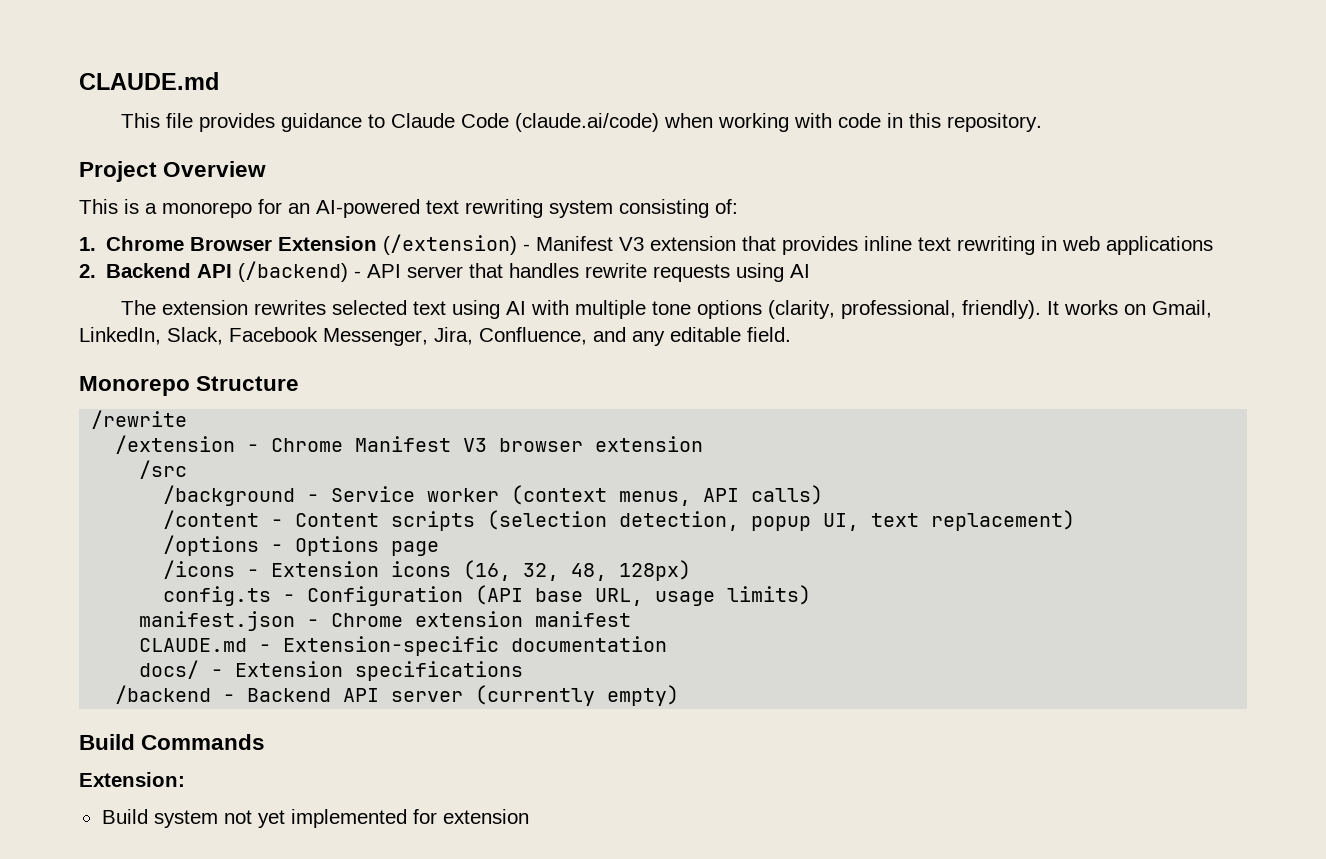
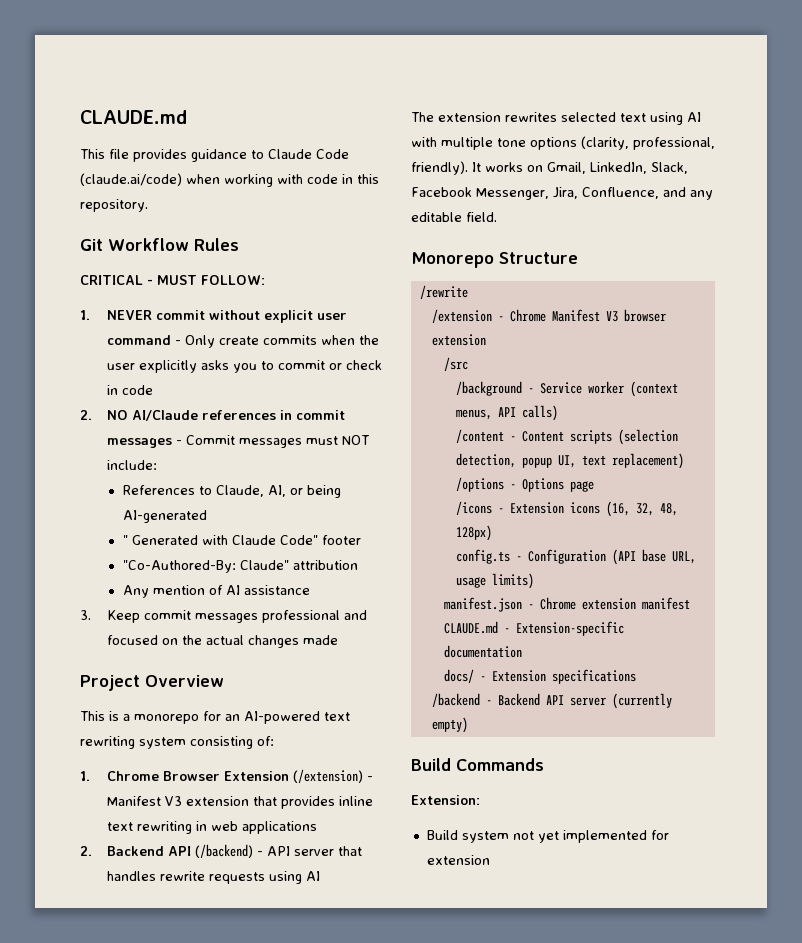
(1042, 122) none -> [80,238,239,251] [80,275,265,285] [80,310,347,323] [106,335,379,348] [106,360,382,373] [106,385,153,395] [80,410,345,421] [106,435,369,448] [106,460,157,470] [122,485,341,498] [122,510,207,523] [122,535,361,545] [122,560,358,573] [122,585,310,598] [80,610,367,623] [106,635,338,648] // Git Workflow Rules // CRITICAL - MUST FOLLOW: // 1. NEVER commit without explicit user command - Only create commits when the user explicitly asks you to commit or check in code // 2. NO AI/Claude references in commit messages - Commit messages must NOT include: // References to Claude, AI, or being AI-generated // " Generated with Claude Code" footer // "Co-Authored-By: Claude" attribution // Any mention of AI assistance // 3. Keep commit messages professional and focused on the actual changes made

